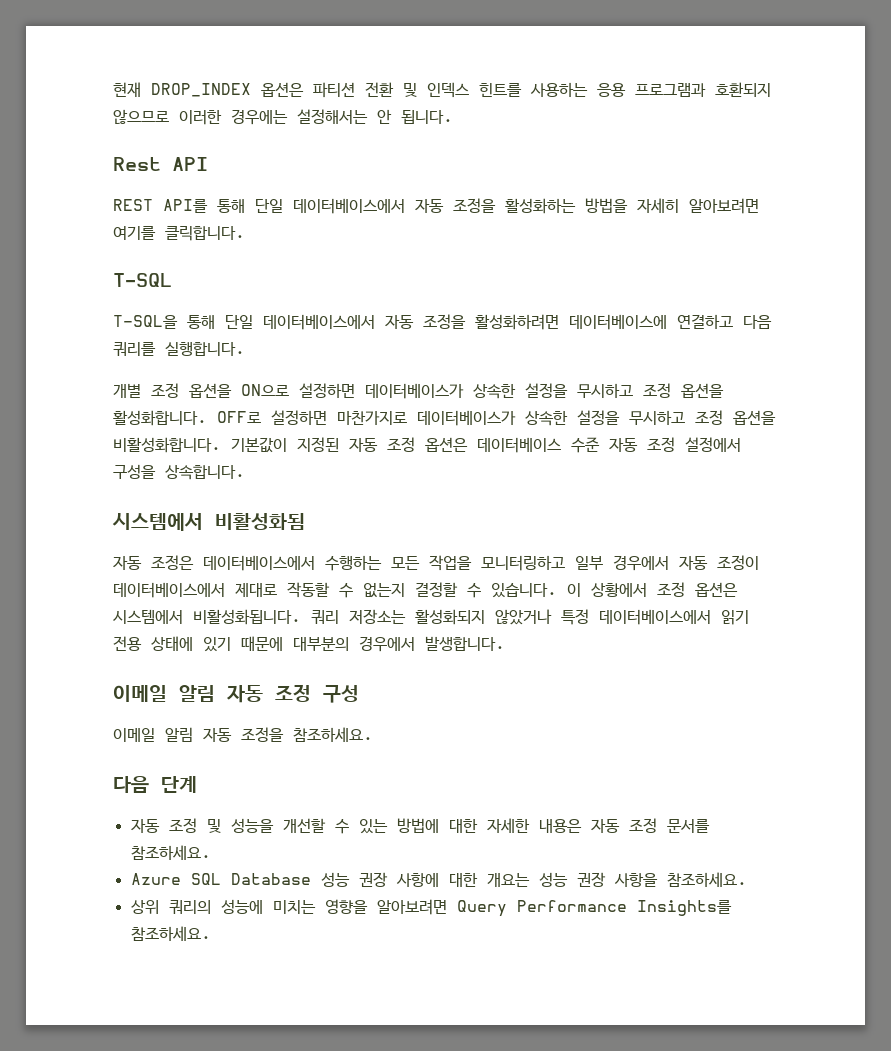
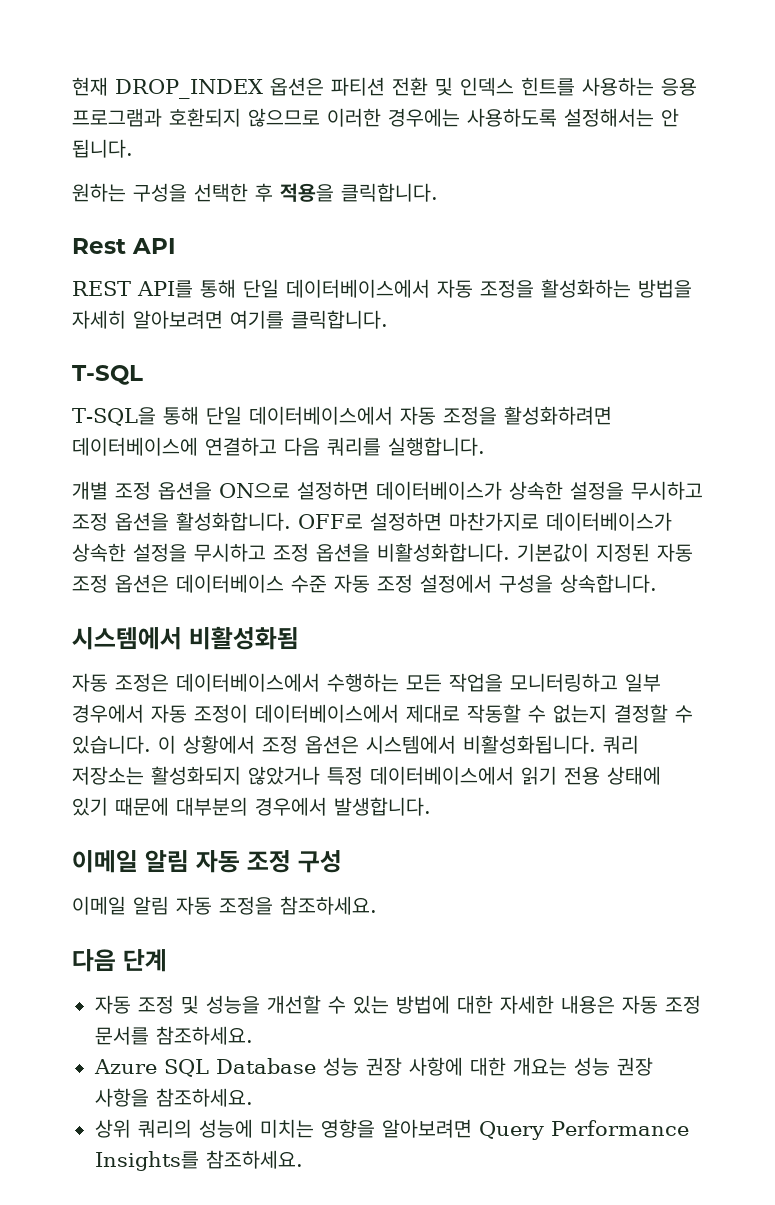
(288, 117) none -> [467,108,557,127] 사용하도록
(453, 117) none -> [72,183,438,202] // 원하는 구성을 선택한 후 적용을 클릭합니다.

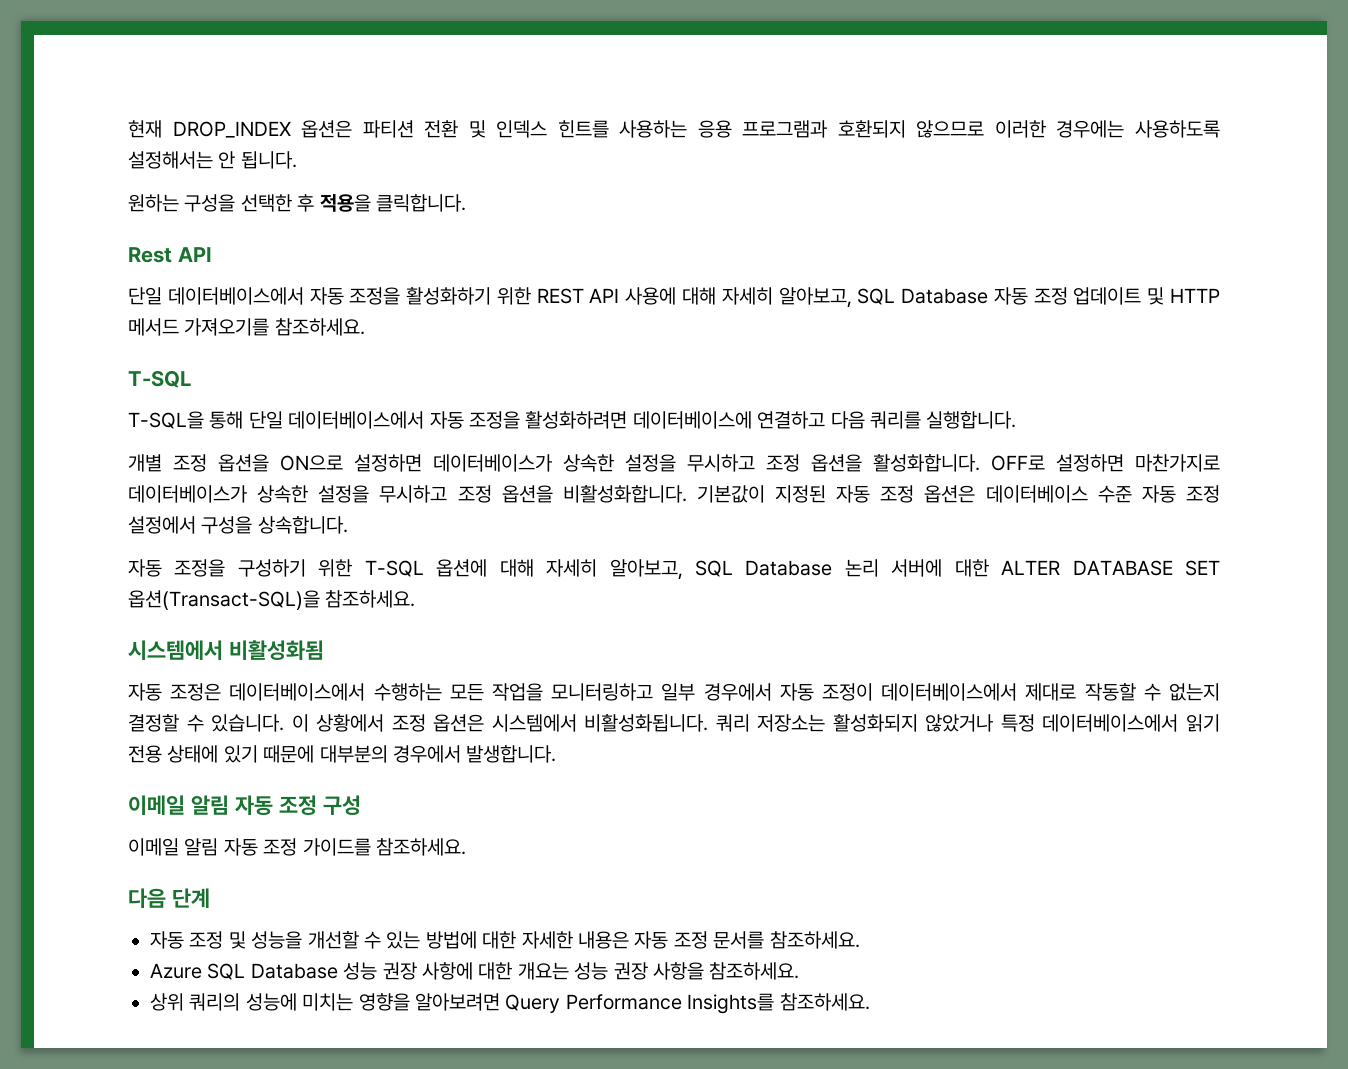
[72,279,692,298] [72,310,388,329] REST API를 통해 단일 데이터베이스에서 자동 조정을 활성화하는 방법을 자세히 알아보려면 여기를 클릭합니다. -> [128,287,1221,308] [128,318,365,336] 단일 데이터베이스에서 자동 조정을 활성화하기 위한 REST API 사용에 대해 자세히 알아보고, SQL Database 자동 조정 업데이트 및 HTTP 메서드 가져오기를 참조하세요.
(657, 583) none -> [128,559,1220,580] [128,590,416,610] // 자동 조정을 구성하기 위한 T-SQL 옵션에 대해 자세히 알아보고, SQL Database 논리 서버에 대한 ALTER DATABASE SET 옵션(Transact-SQL)을 참조하세요.
[219,896,273,915] 조정을 -> [263,838,371,856] 조정 가이드를

